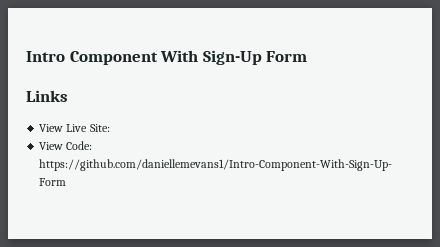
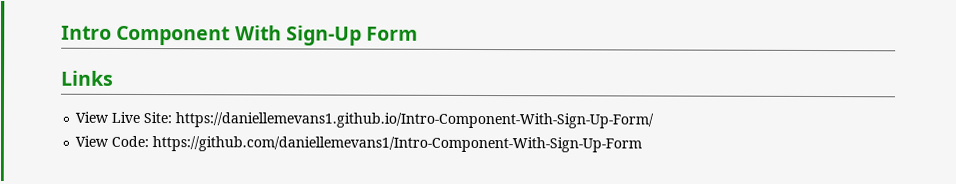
(110, 128) none -> [175,112,655,129] https://daniellemevans1.github.io/Intro-Component-With-Sign-Up-Form/

